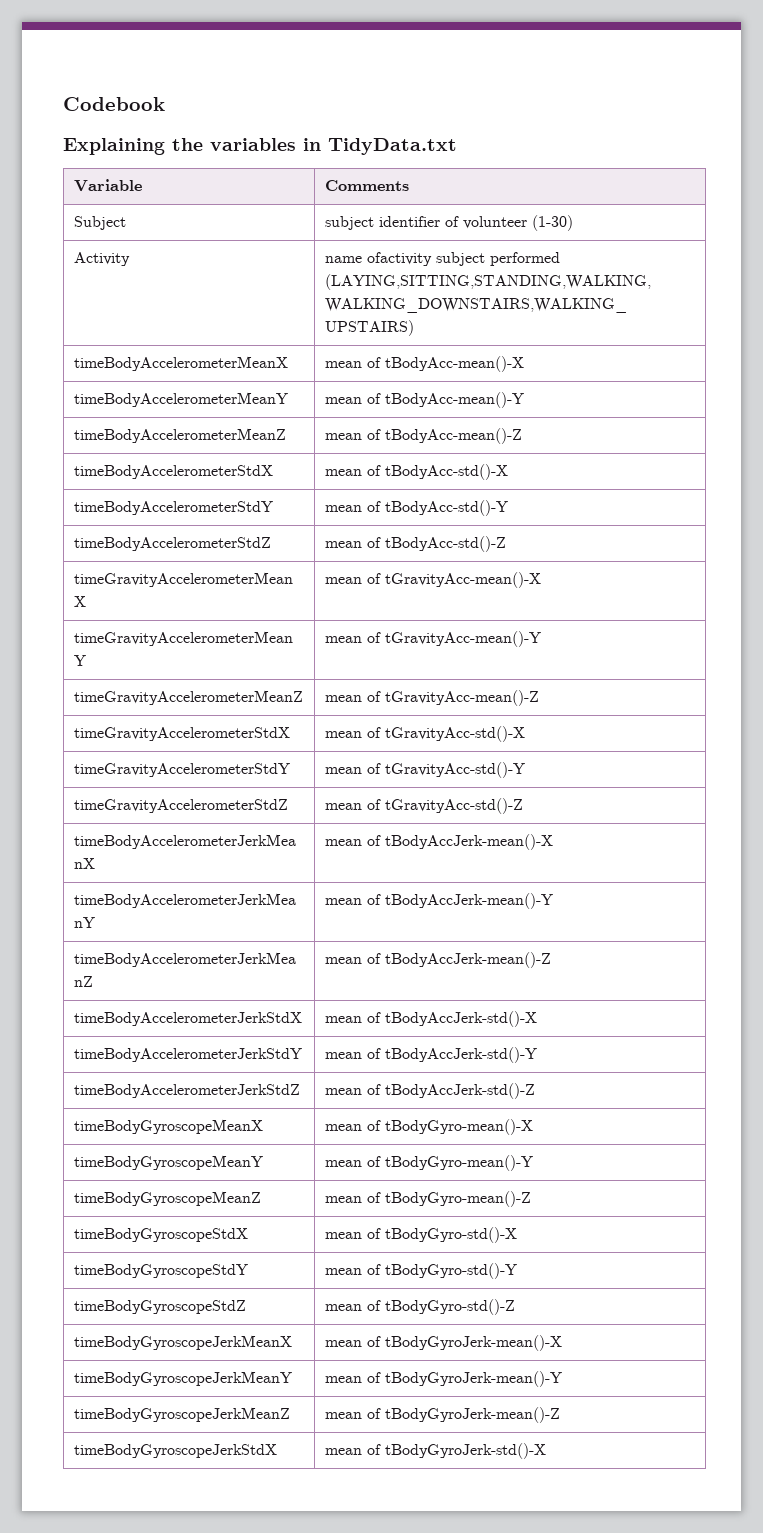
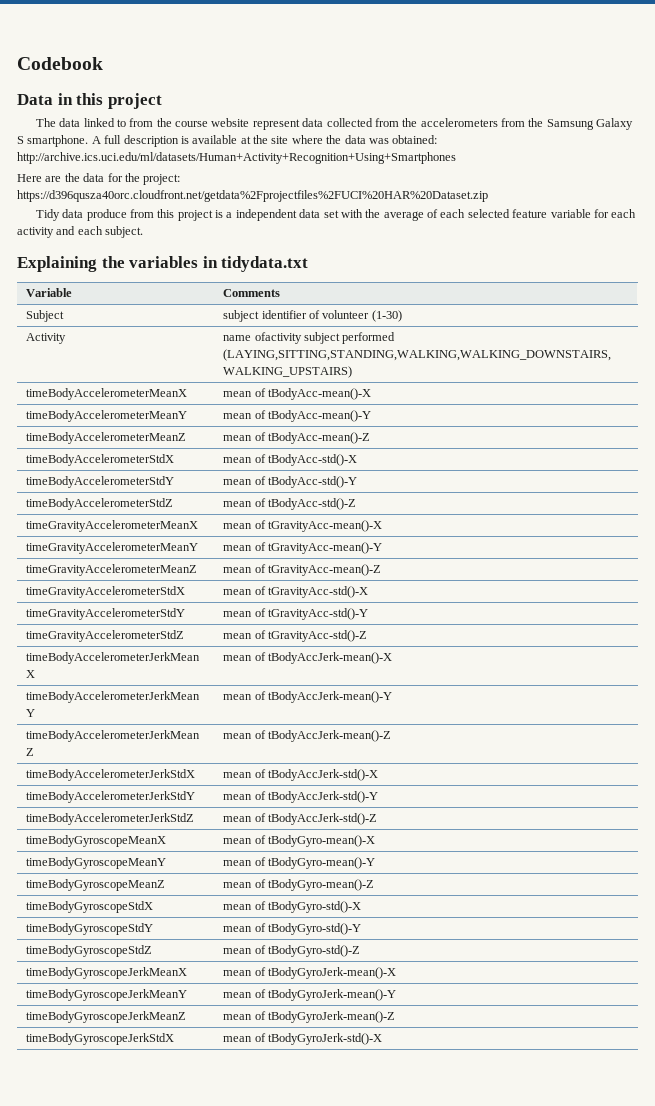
(165, 104) none -> [17,93,162,109] [35,118,634,130] [17,135,438,147] [17,152,456,164] [17,173,181,185] [17,190,488,202] [35,209,637,221] [17,226,144,238] // Data in this project // The data linked to from the course website represent data collected from the accelerometers from the Samsung Galaxy S smartphone. A full description is available at the site where the data was obtained: http://archive.ics.uci.edu/ml/datasets/Human+Activity+Recognition+Using+Smartphones // Here are the data for the project: https://d396qusza40orc.cloudfront.net/getdata%2Fprojectfiles%2FUCI%20HAR%20Dataset.zip // Tidy data produce from this project is a independent data set with the average of each selected feature variable for each activity and each subject.
[328,138,457,155] TidyData.txt -> [221,256,309,272] tidydata.txt

